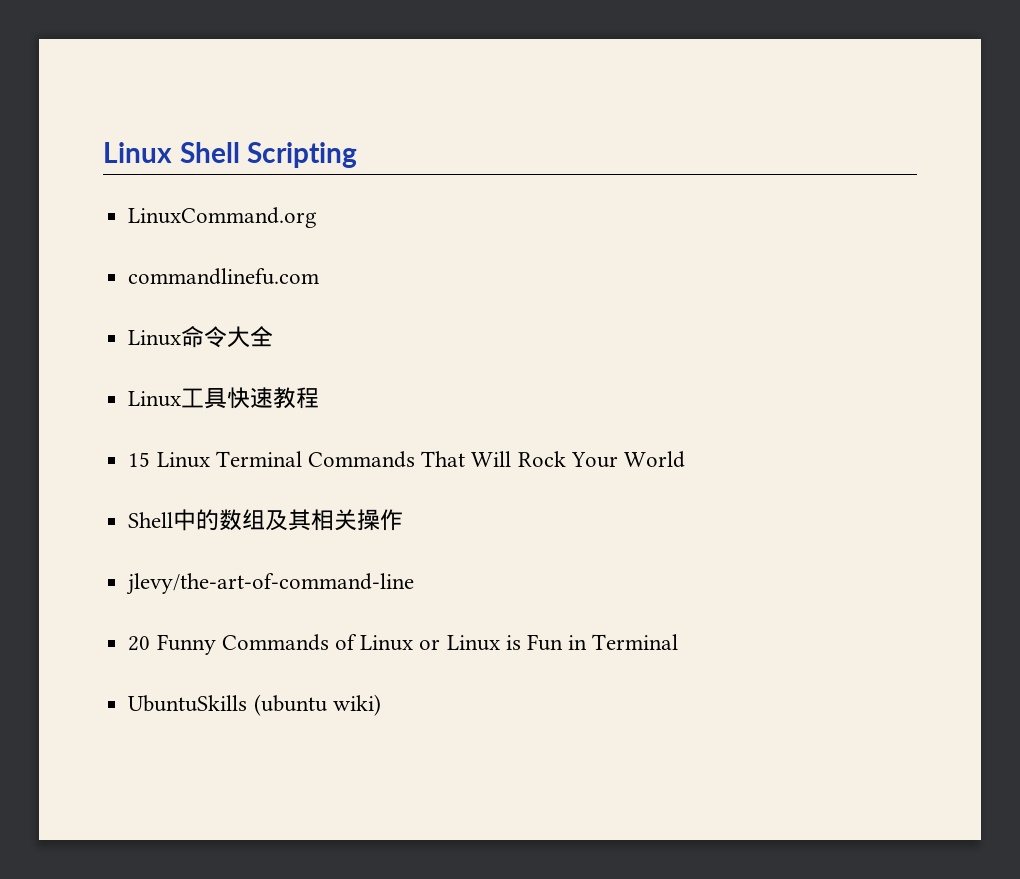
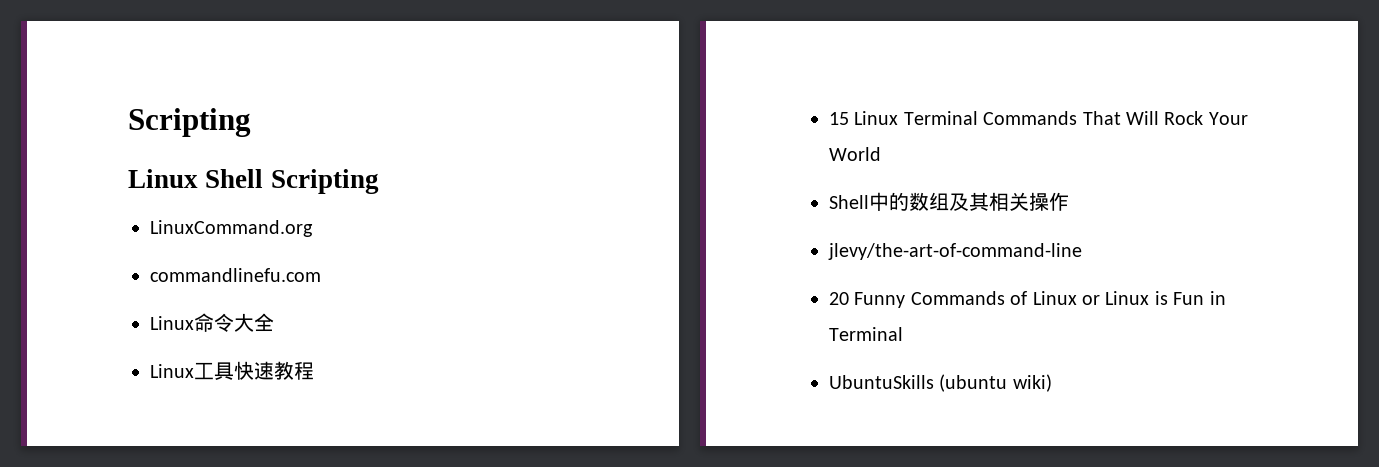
(103, 152) none -> [128,108,251,137] Scripting //

